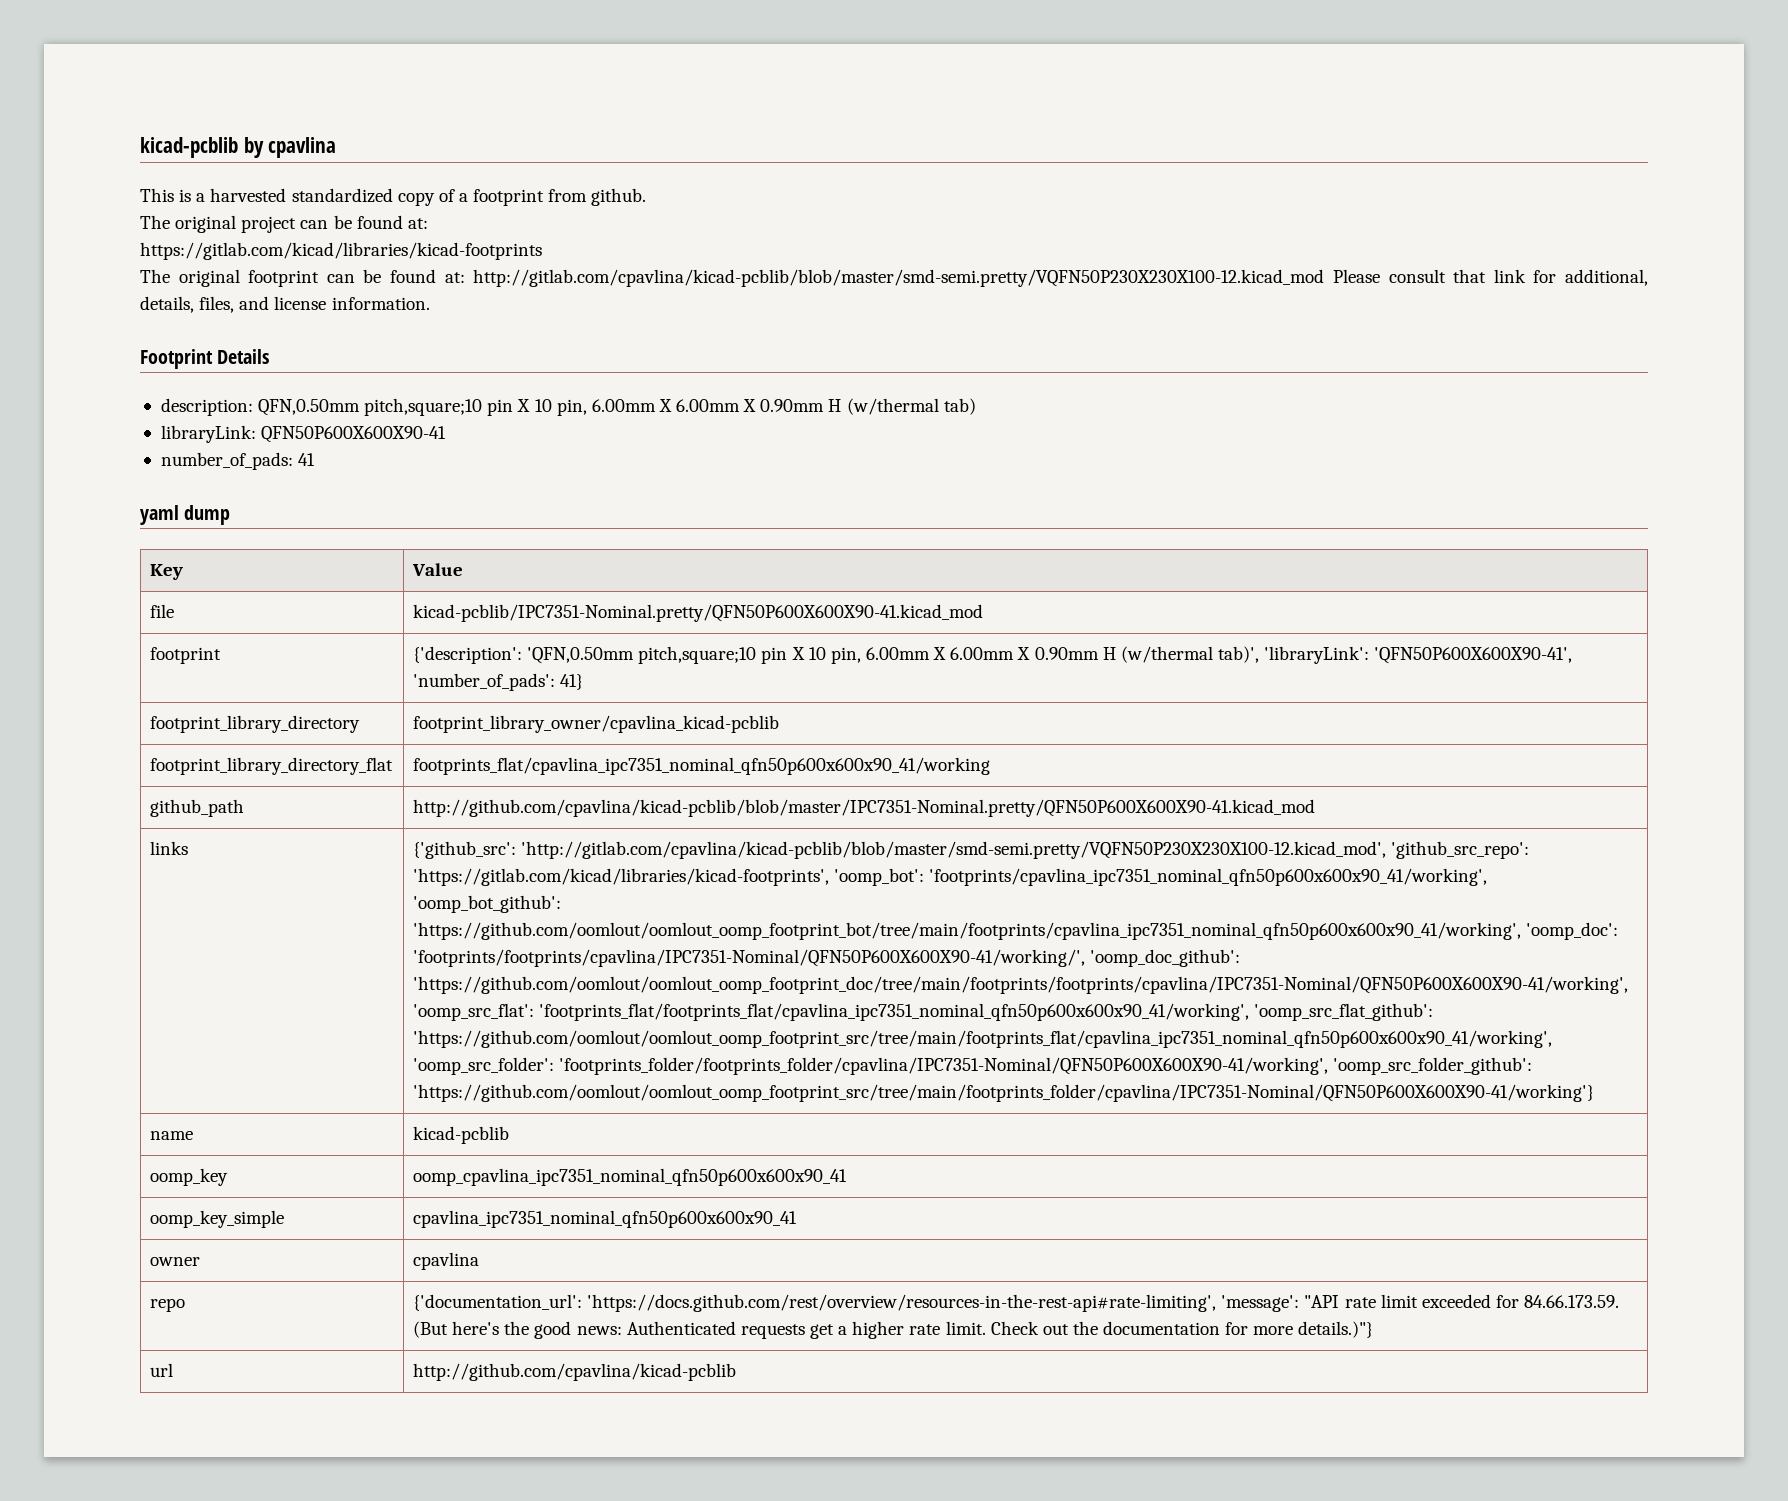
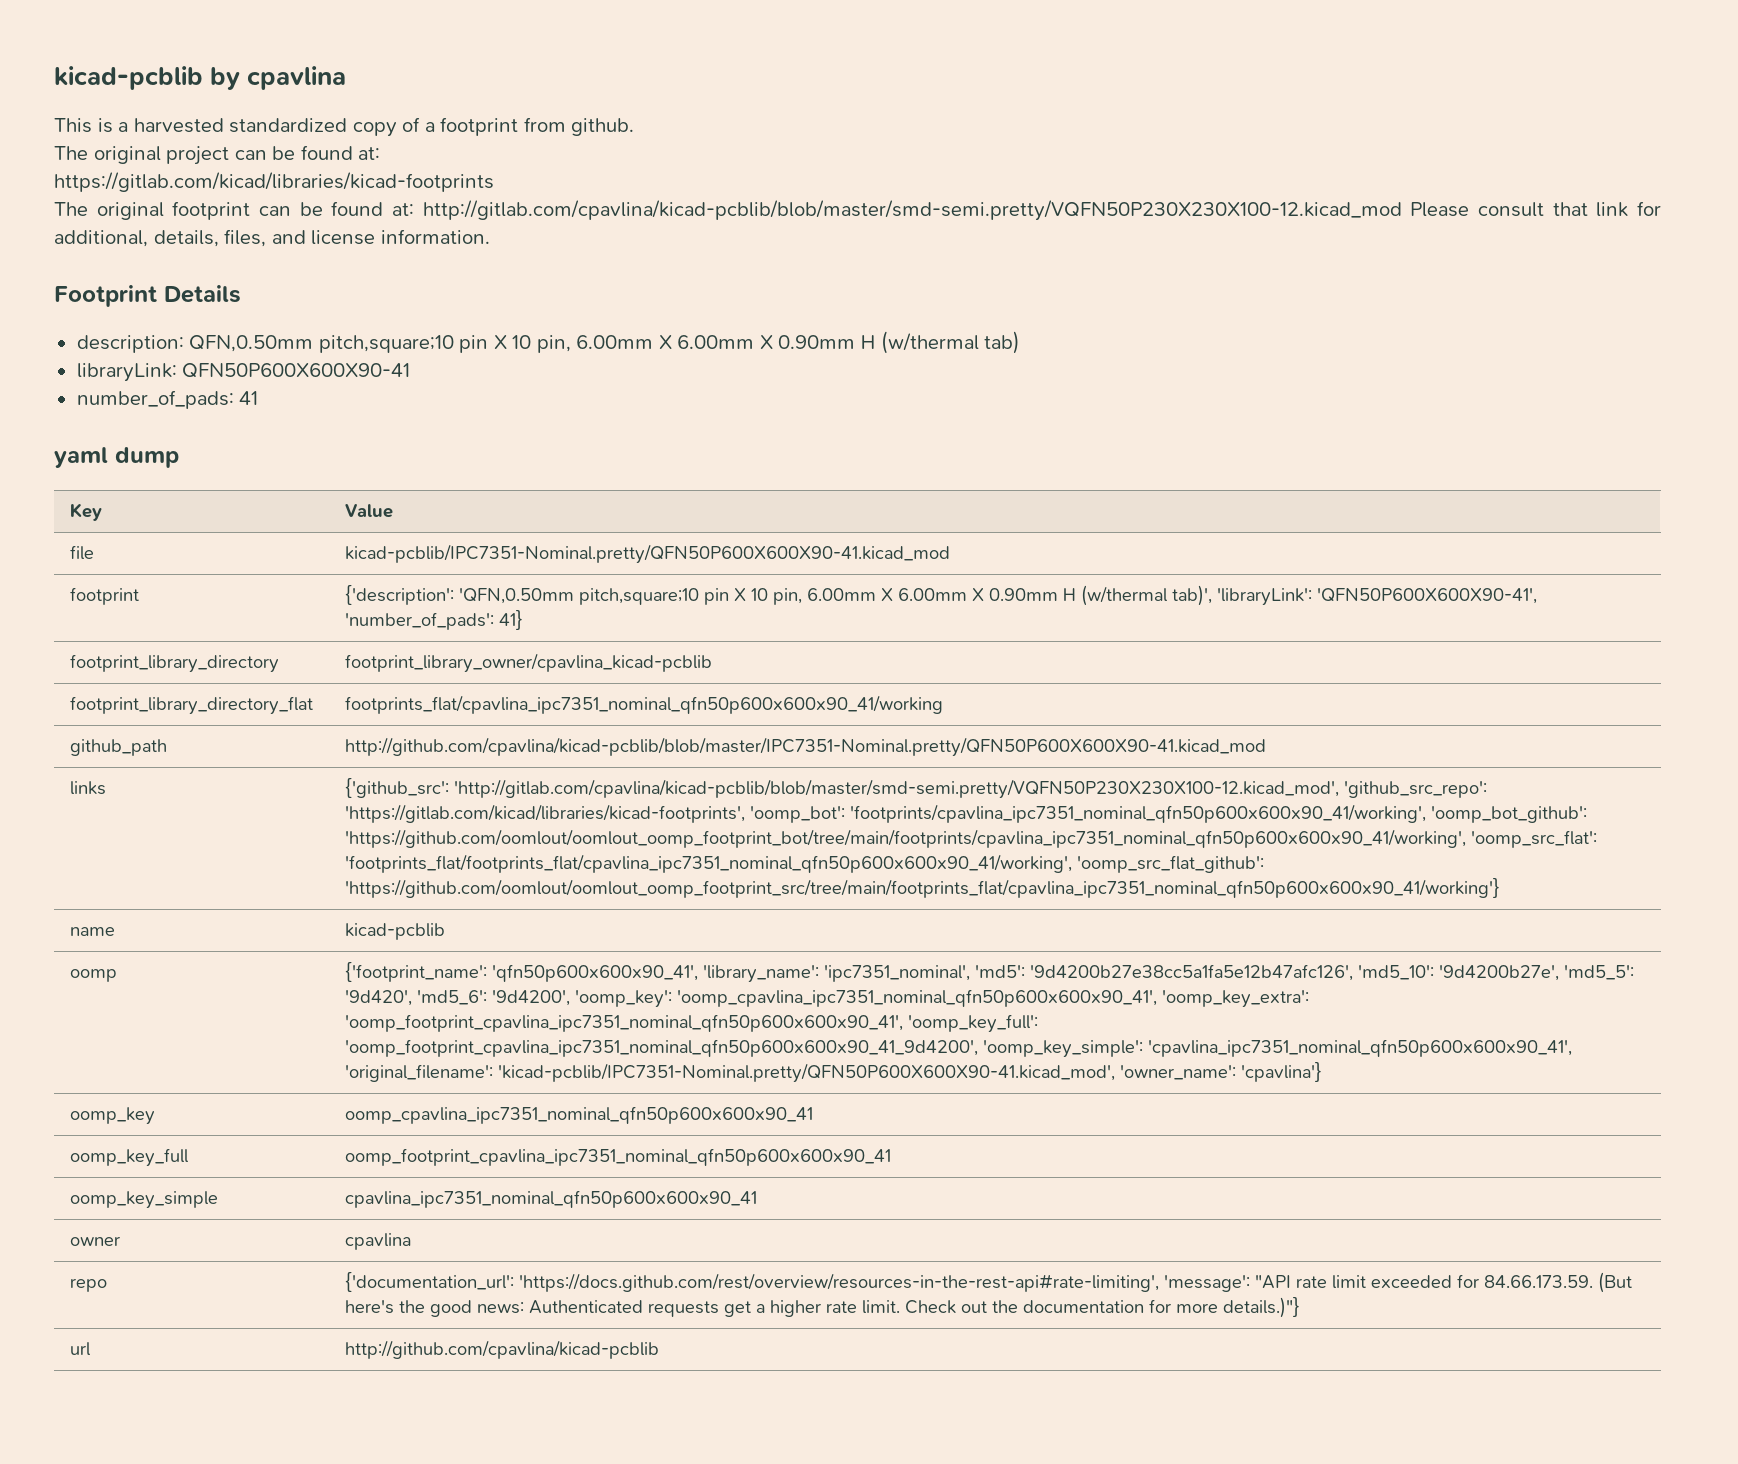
[1526,922,1619,940] [413,949,1241,967] [413,976,1629,994] [413,1003,1434,1021] [413,1030,1553,1048] [413,1057,1533,1075] [413,1084,1595,1102] [150,1131,194,1140] [413,1126,510,1144] 'oomp_doc': 'footprints/footprints/cpavlina/IPC7351-Nominal/QFN50P600X600X90-41/working/', 'oomp_doc_github': 'https://github.com/oomlout/oomlout_oomp_footprint_doc/tree/main/footprints/footprints/cpavlina/IPC7351-Nominal/QFN50P600X600X90-41/working', 'oomp_src_flat': 'footprints_flat/footprints_flat/cpavlina_ipc7351_nominal_qfn50p600x600x90_41/working', 'oomp_src_flat_github': 'https://github.com/oomlout/oomlout_oomp_footprint_src/tree/main/footprints_flat/cpavlina_ipc7351_nominal_qfn50p600x600x90_41/working', 'oomp_src_folder': 'footprints_folder/footprints_folder/cpavlina/IPC7351-Nominal/QFN50P600X600X90-41/working', 'oomp_src_folder_github': 'https://github.com/oomlout/oomlout_oomp_footprint_src/tree/main/footprints_folder/cpavlina/IPC7351-Nominal/QFN50P600X600X90-41/working'} // name | kicad-pcblib -> [1470,830,1597,848] [344,854,1264,873] [344,878,1500,898] [69,927,115,936] [344,923,445,940] [69,969,117,982] [344,962,1634,983] [344,989,1309,1008] [344,1014,1038,1033] [344,1039,1572,1058] [344,1062,1322,1083] 'oomp_src_flat': 'footprints_flat/footprints_flat/cpavlina_ipc7351_nominal_qfn50p600x600x90_41/working', 'oomp_src_flat_github': 'https://github.com/oomlout/oomlout_oomp_footprint_src/tree/main/footprints_flat/cpavlina_ipc7351_nominal_qfn50p600x600x90_41/working'} // name | kicad-pcblib // oomp | {'footprint_name': 'qfn50p600x600x90_41', 'library_name': 'ipc7351_nominal', 'md5': '9d4200b27e38cc5a1fa5e12b47afc126', 'md5_10': '9d4200b27e', 'md5_5': '9d420', 'md5_6': '9d4200', 'oomp_key': 'oomp_cpavlina_ipc7351_nominal_qfn50p600x600x90_41', 'oomp_key_extra': 'oomp_footprint_cpavlina_ipc7351_nominal_qfn50p600x600x90_41', 'oomp_key_full': 'oomp_footprint_cpavlina_ipc7351_nominal_qfn50p600x600x90_41_9d4200', 'oomp_key_simple': 'cpavlina_ipc7351_nominal_qfn50p600x600x90_41', 'original_filename': 'kicad-pcblib/IPC7351-Nominal.pretty/QFN50P600X600X90-41.kicad_mod', 'owner_name': 'cpavlina'}
(848, 1177) none -> [69,1148,188,1167] [344,1148,891,1166] // oomp_key_full | oomp_footprint_cpavlina_ipc7351_nominal_qfn50p600x600x90_41

